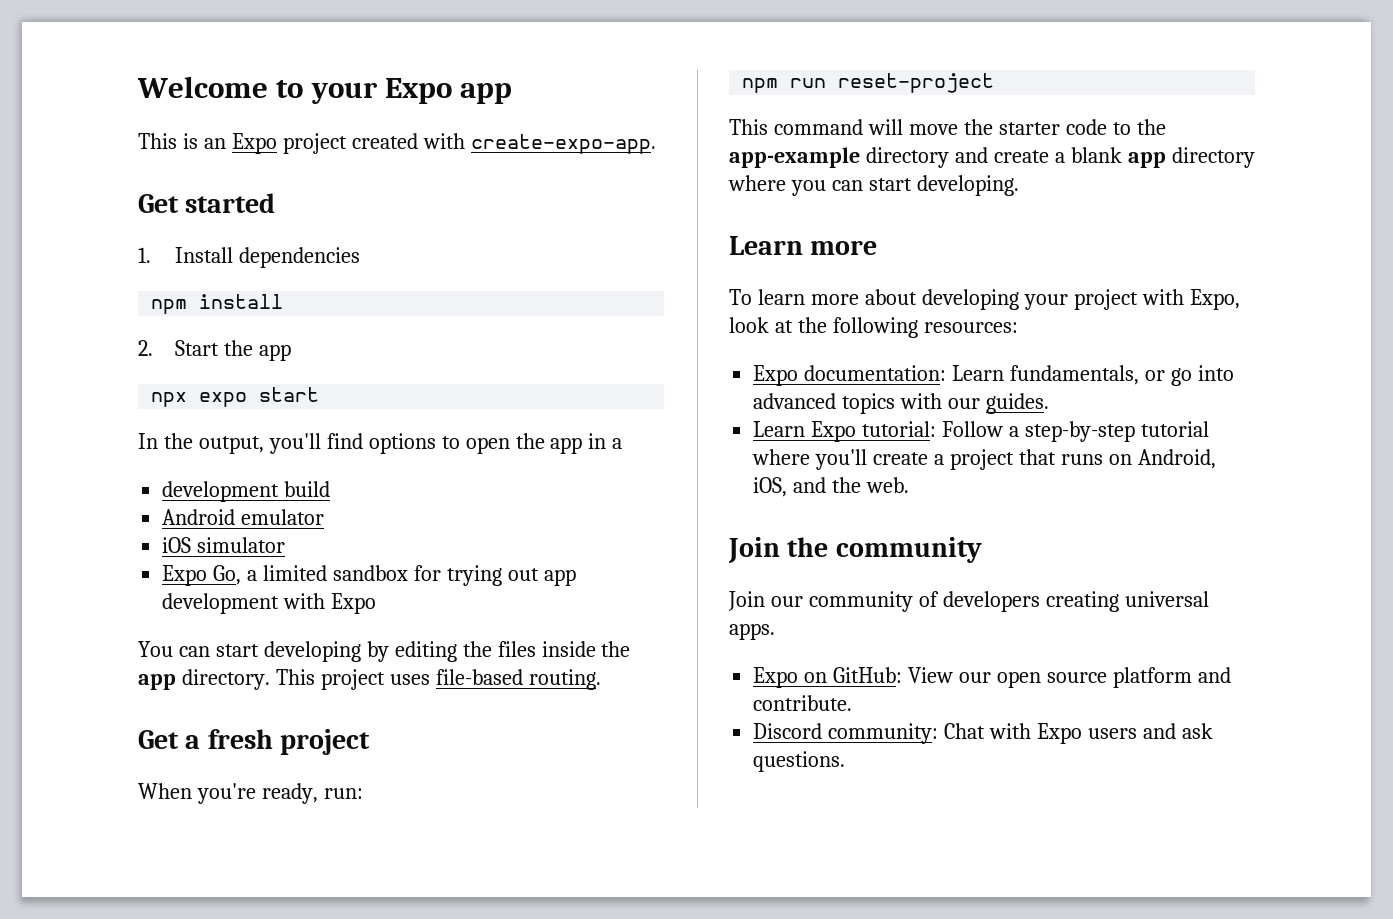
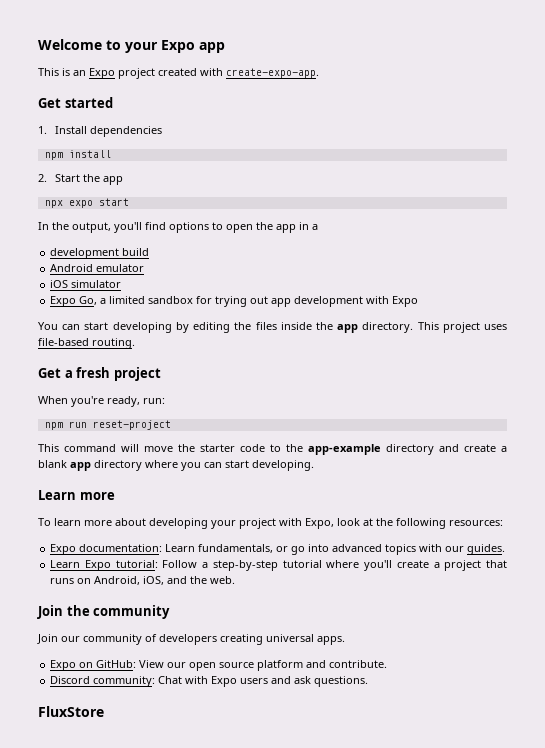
(846, 761) none -> [38,706,104,717] // FluxStore

